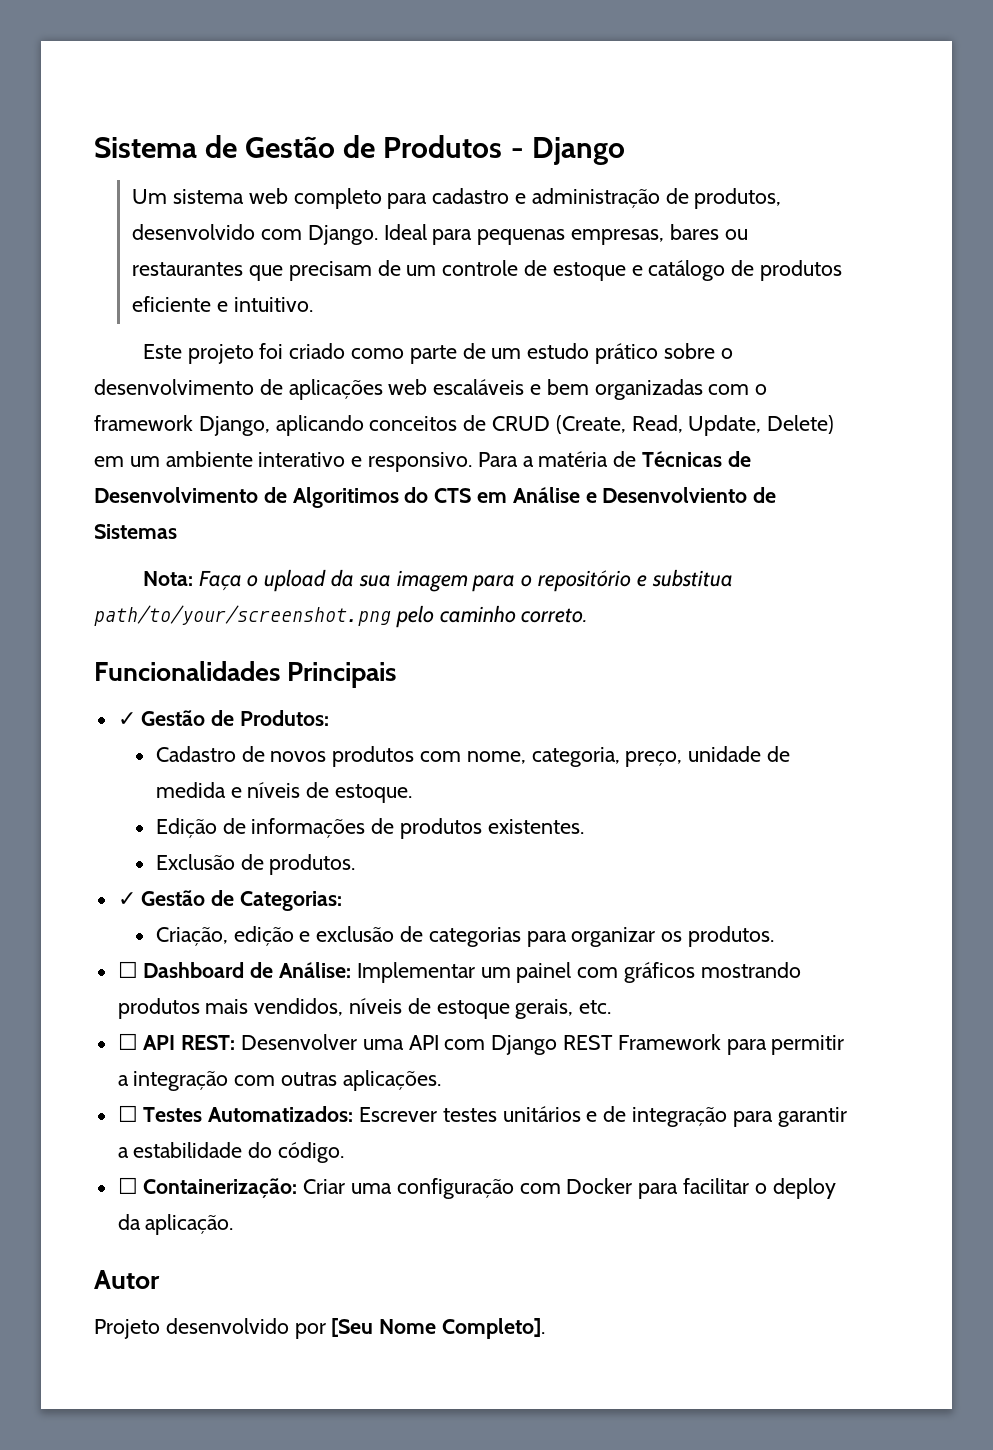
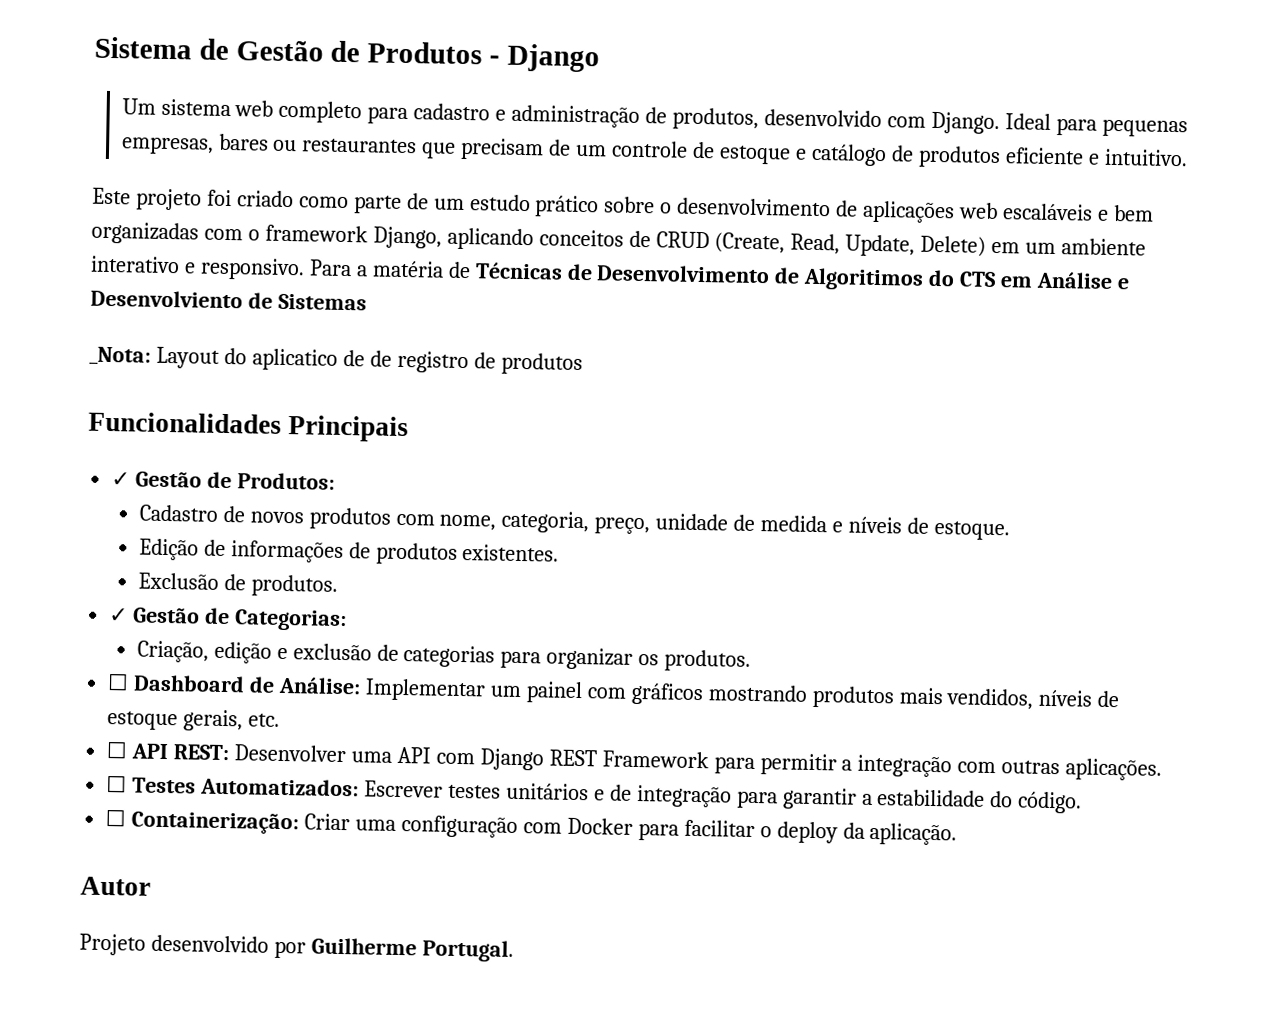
[142,569,733,592] [94,605,588,628] Nota: Faça o upload da sua imagem para o repositório e substitua path/to/your/screenshot.png pelo caminho correto. -> [89,346,583,376] _Nota: Layout do aplicatico de de registro de produtos
[331,1318,546,1339] [Seu Nome Completo]. -> [310,937,514,962] Guilherme Portugal.

